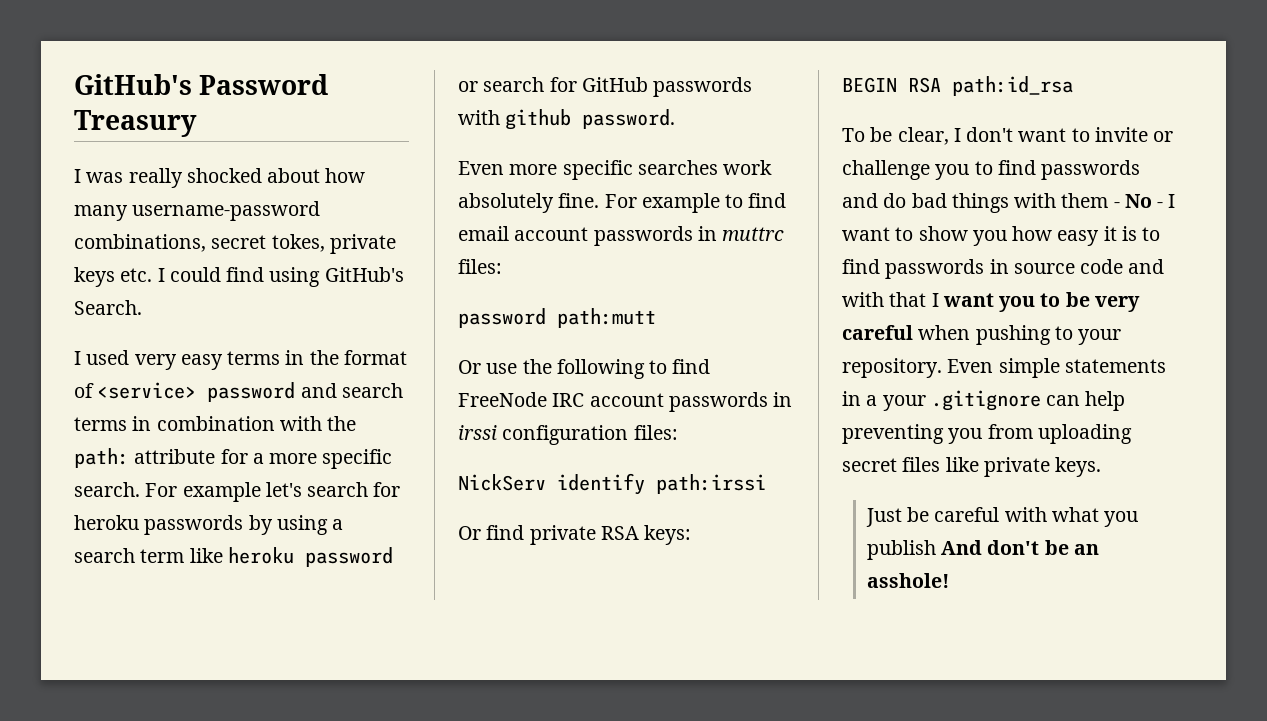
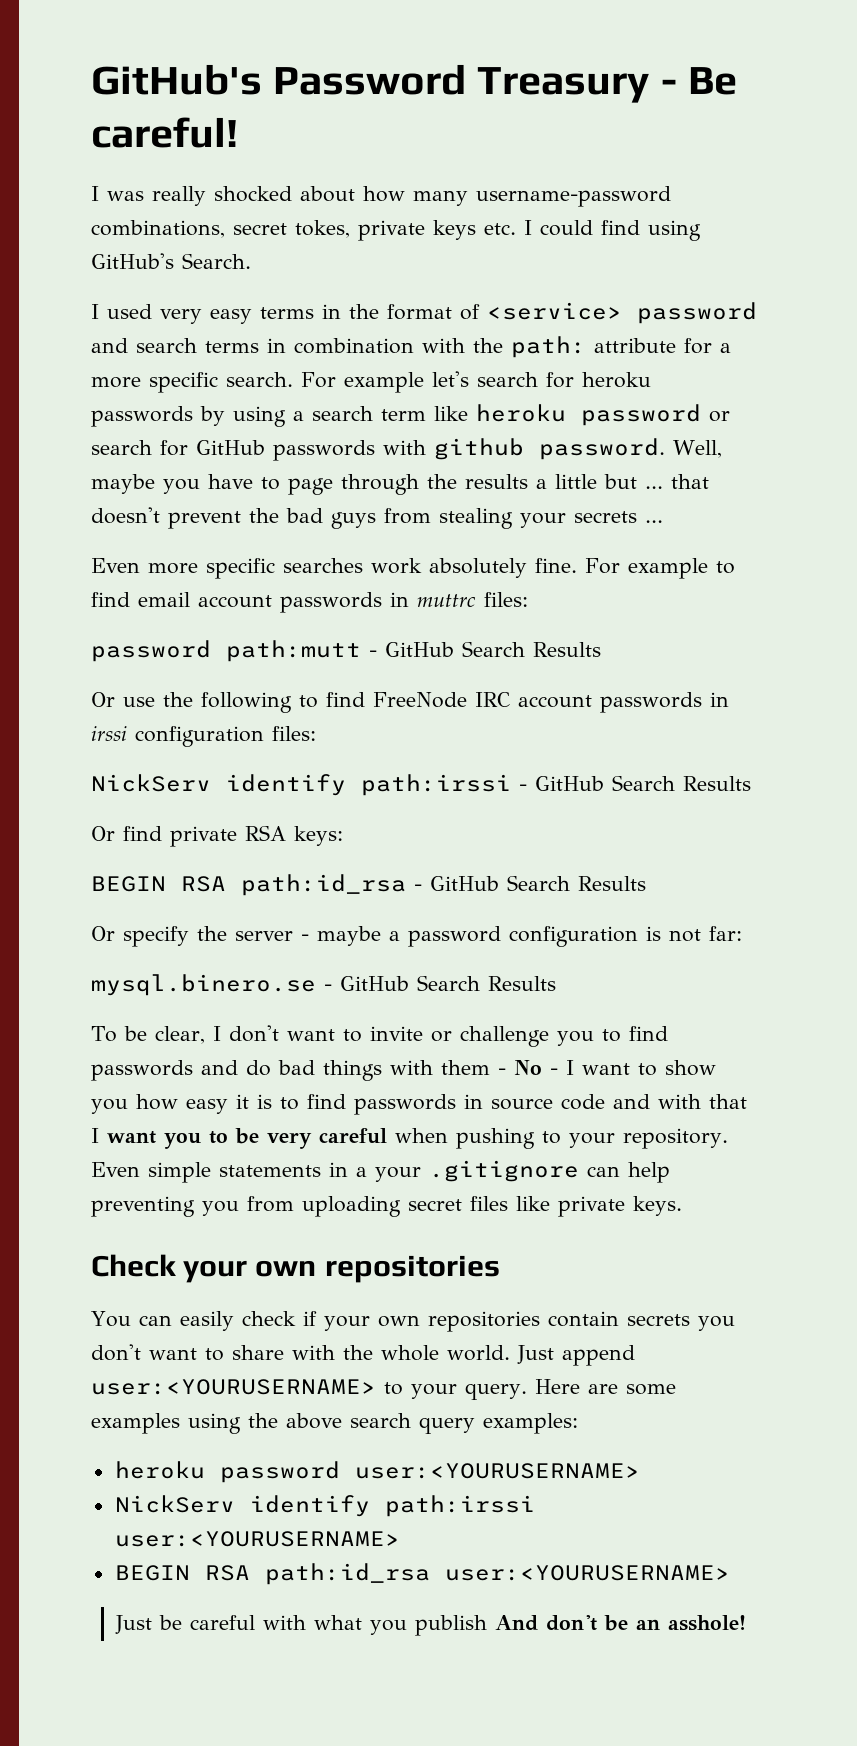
(197, 123) none -> [660,67,737,95] [91,117,238,148] - Be careful!
(676, 119) none -> [673,440,722,458] [91,474,709,495] [91,507,663,529] Well, maybe you have to page through the results a little but ... that doesn't prevent the bad guys from stealing your secrets ...
(656, 318) none -> [369,641,601,657] - GitHub Search Results
(766, 484) none -> [519,775,751,791] - GitHub Search Results
(1073, 86) none -> [414,875,646,891] [91,926,742,947] [91,974,556,996] - GitHub Search Results // Or specify the server - maybe a password configuration is not far: // mysql.binero.se - GitHub Search Results
(1102, 467) none -> [91,1254,500,1283] [91,1311,735,1332] [91,1344,635,1366] [91,1379,676,1400] [91,1413,578,1434] [114,1461,640,1483] [114,1495,535,1517] [114,1531,400,1547] [114,1563,730,1585] // Check your own repositories // You can easily check if your own repositories contain secrets you don't want to share with the whole world. Just append user:<YOURUSERNAME> to your query. Here are some examples using the above search query examples: // heroku password user:<YOURUSERNAME> // NickServ identify path:irssi user:<YOURUSERNAME> // BEGIN RSA path:id_rsa user:<YOURUSERNAME>

